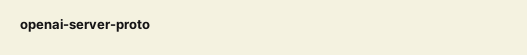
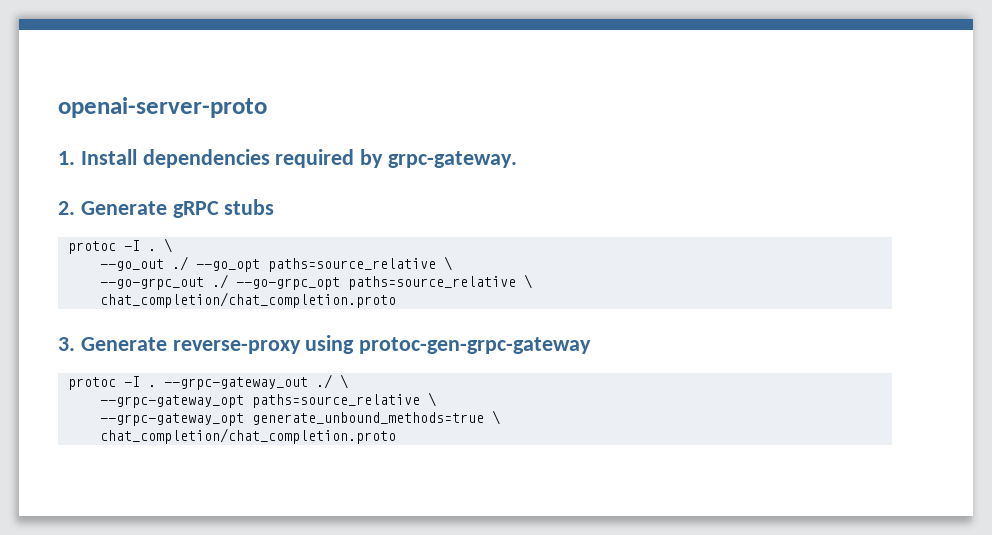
(150, 25) none -> [58,149,518,168] [58,199,275,218] [67,238,172,254] [99,256,452,272] [99,274,532,290] [99,292,396,308] [58,335,592,354] [67,374,348,390] [99,392,436,408] [99,410,500,426] [99,428,396,444] // 1. Install dependencies required by grpc-gateway. // 2. Generate gRPC stubs // protoc -I . \ // --go_out ./ --go_opt paths=source_relative \ // --go-grpc_out ./ --go-grpc_opt paths=source_relative \ // chat_completion/chat_completion.proto // 3. Generate reverse-proxy using protoc-gen-grpc-gateway // protoc -I . --grpc-gateway_out ./ \ // --grpc-gateway_opt paths=source_relative \ // --grpc-gateway_opt generate_unbound_methods=true \ // chat_completion/chat_completion.proto

